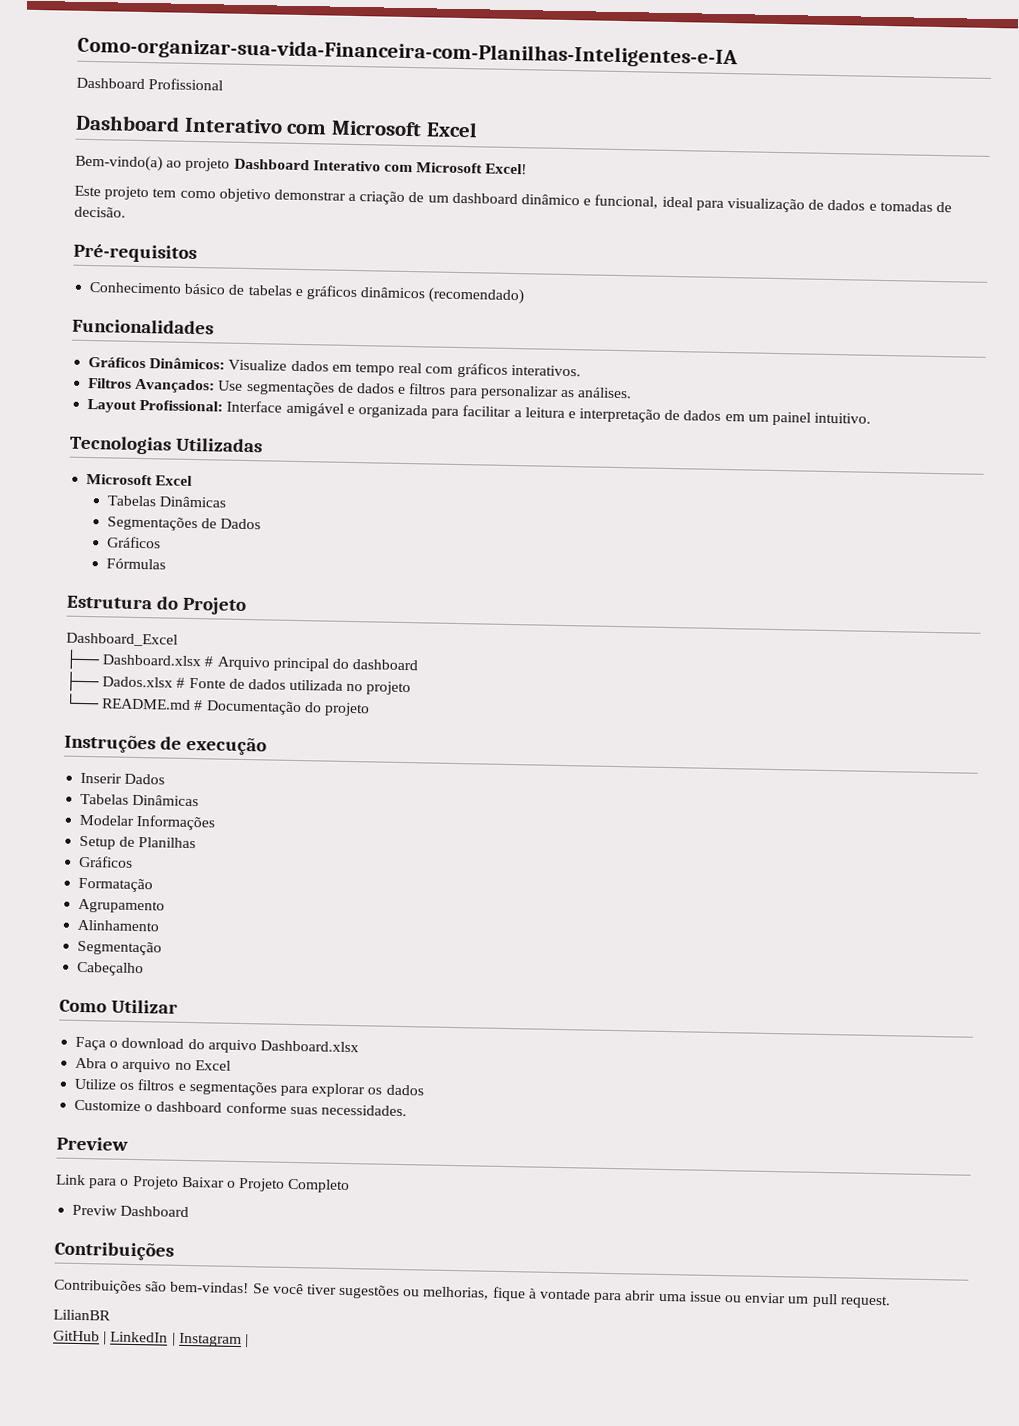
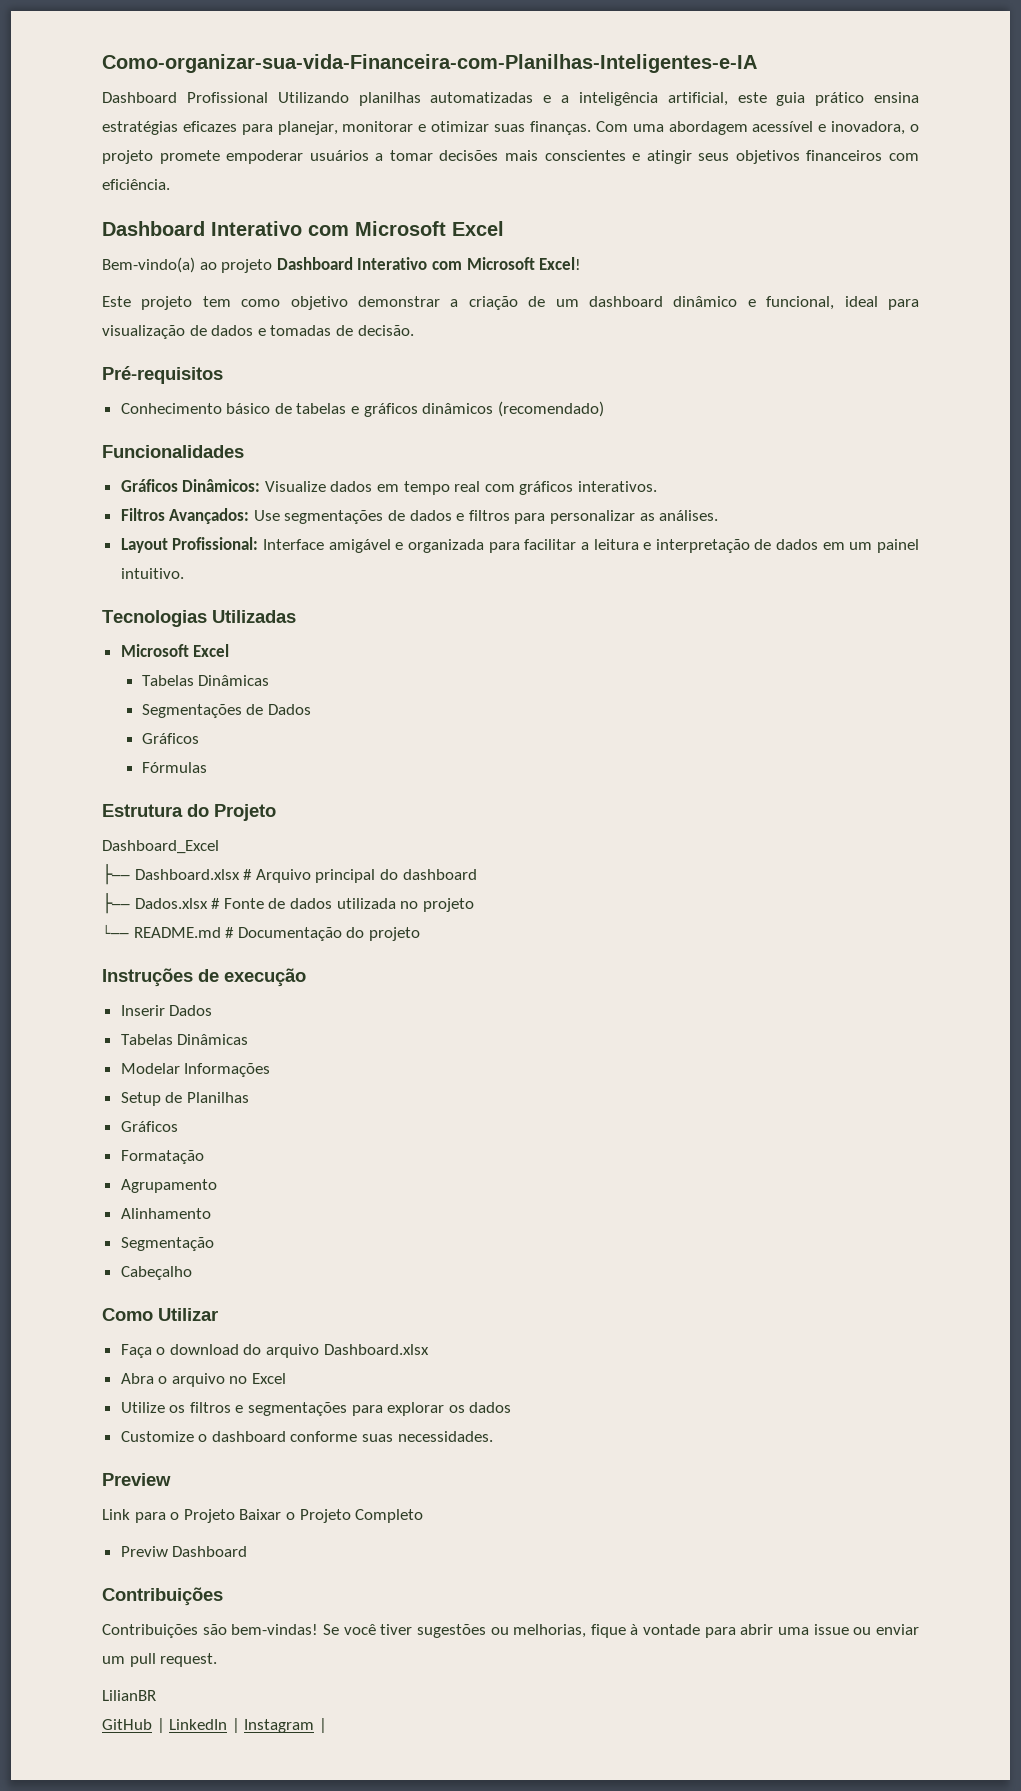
(224, 84) none -> [277,92,920,106] [102,121,920,135] [102,150,919,164] [102,179,170,190] Utilizando planilhas automatizadas e a inteligência artificial, este guia prático ensina estratégias eficazes para planejar, monitorar e otimizar suas finanças. Com uma abordagem acessível e inovadora, o projeto promete empoderar usuários a tomar decisões mais conscientes e atingir seus objetivos financeiros com eficiência.

